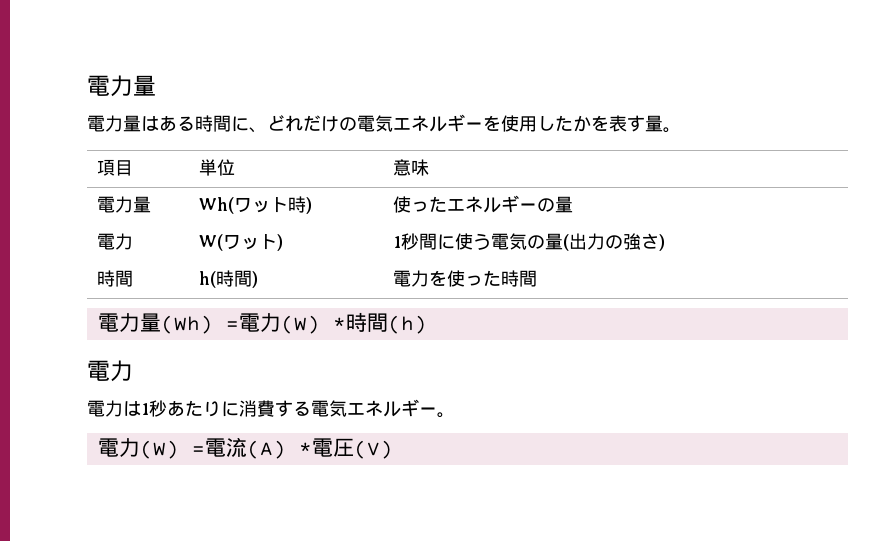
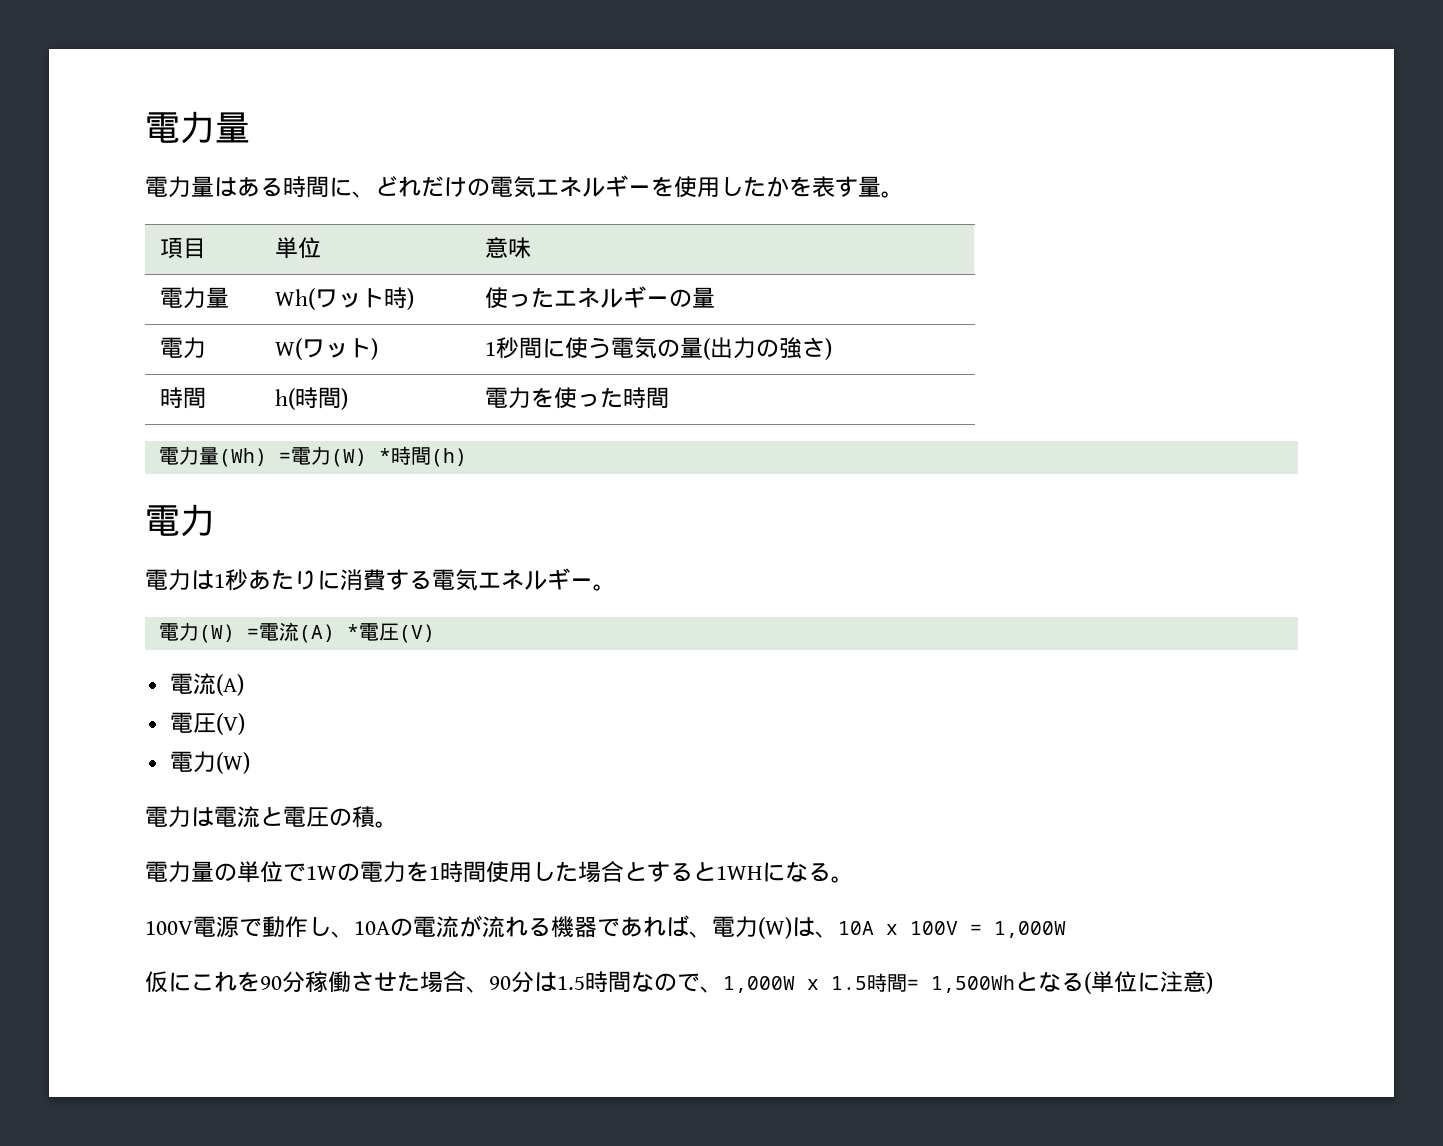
(393, 449) none -> [169,673,244,696] [169,712,245,735] [169,751,250,774] [145,806,398,828] [145,861,854,883] [145,915,1066,939] [145,971,1213,994] // 電流(A) // 電圧(V) // 電力(W) // 電力は電流と電圧の積。 // 電力量の単位で1Wの電力を1時間使用した場合とすると1WHになる。 // 100V電源で動作し、10Aの電流が流れる機器であれば、電力(W)は、10A x 100V = 1,000W // 仮にこれを90分稼働させた場合、90分は1.5時間なので、1,000W x 1.5時間= 1,500Whとなる(単位に注意)

